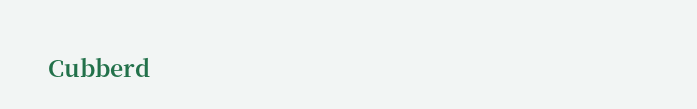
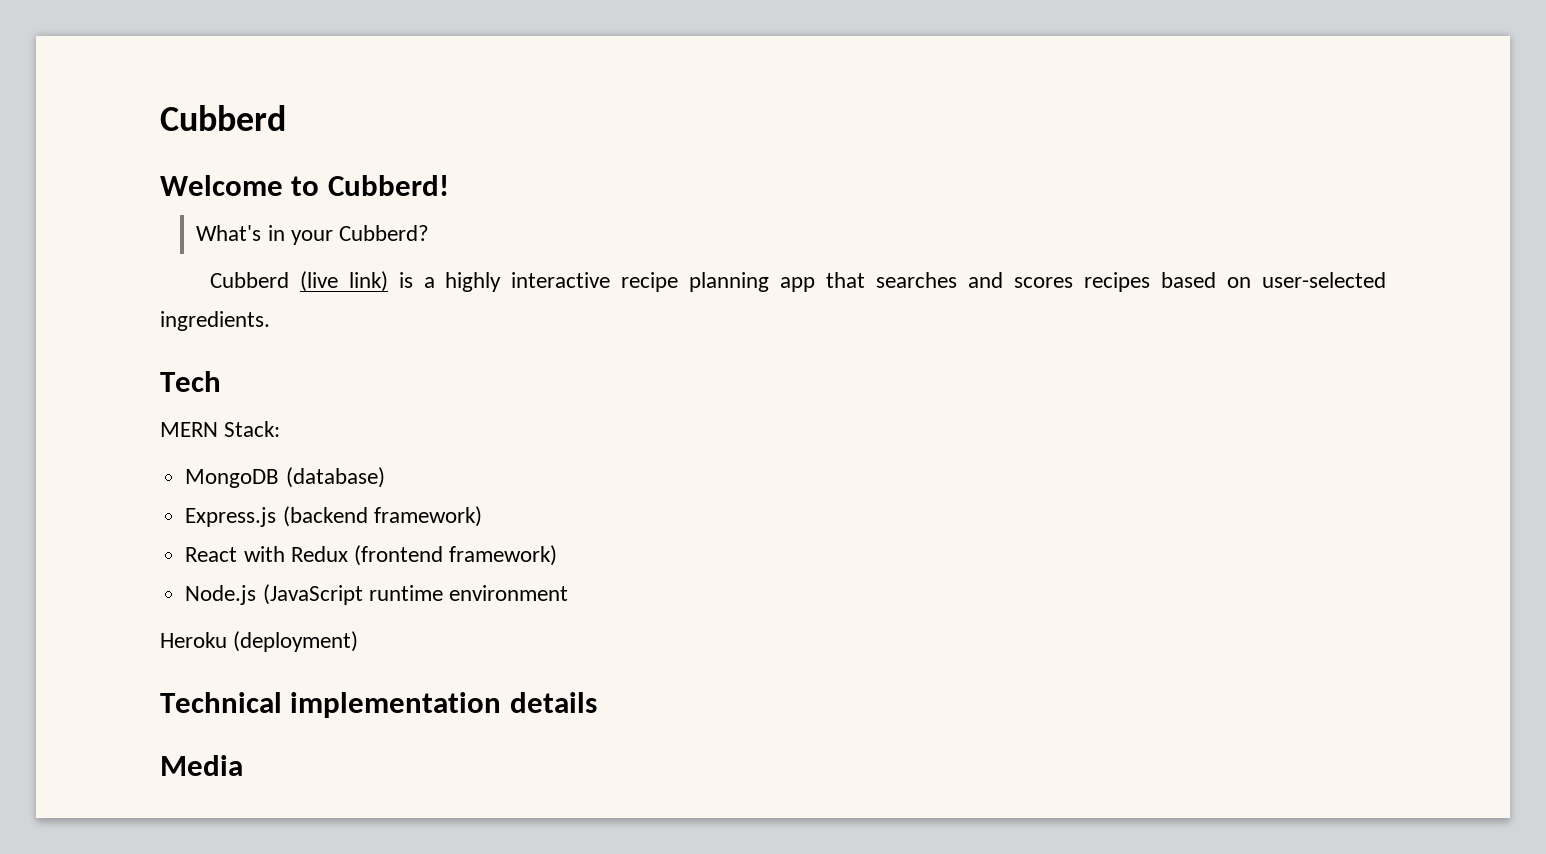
[48,57,150,77] Cubberd -> [160,105,286,131] [160,175,449,196] [196,225,429,245] [209,271,1386,292] [160,311,270,331] [160,371,221,392] [160,421,281,437] [185,467,385,488] [185,506,482,527] [185,545,558,566] [185,584,568,605] [160,631,359,652] [160,692,597,718] [160,755,243,776] Cubberd // Welcome to Cubberd! // What's in your Cubberd? // Cubberd (live link) is a highly interactive recipe planning app that searches and scores recipes based on user-selected ingredients. // Tech // MERN Stack: // MongoDB (database) // Express.js (backend framework) // React with Redux (frontend framework) // Node.js (JavaScript runtime environment // Heroku (deployment) // Technical implementation details // Media

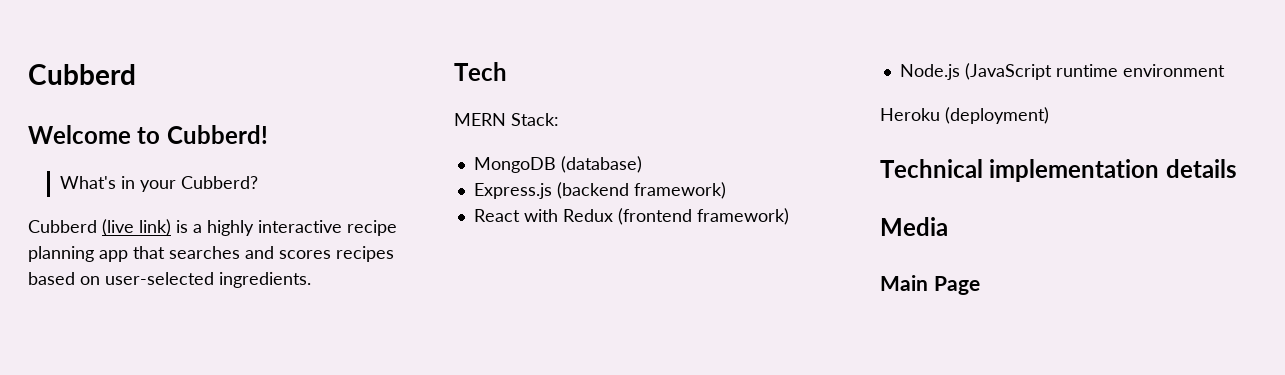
(243, 765) none -> [880,275,980,295] // Main Page

